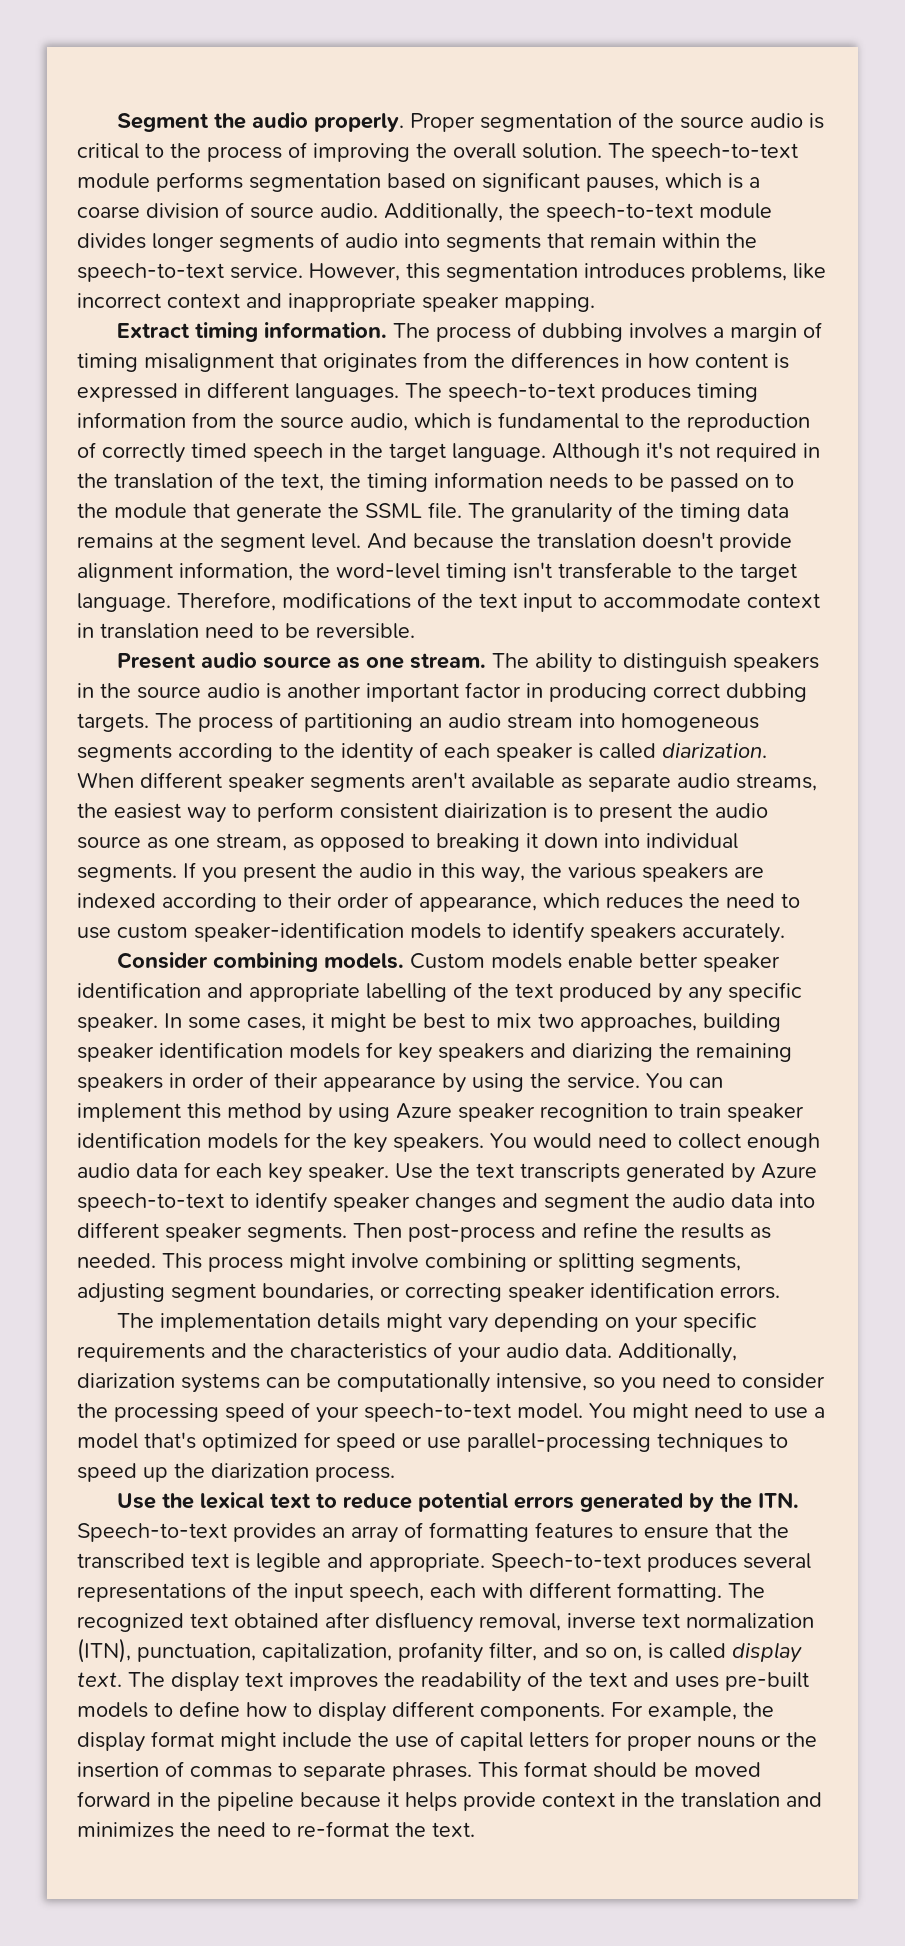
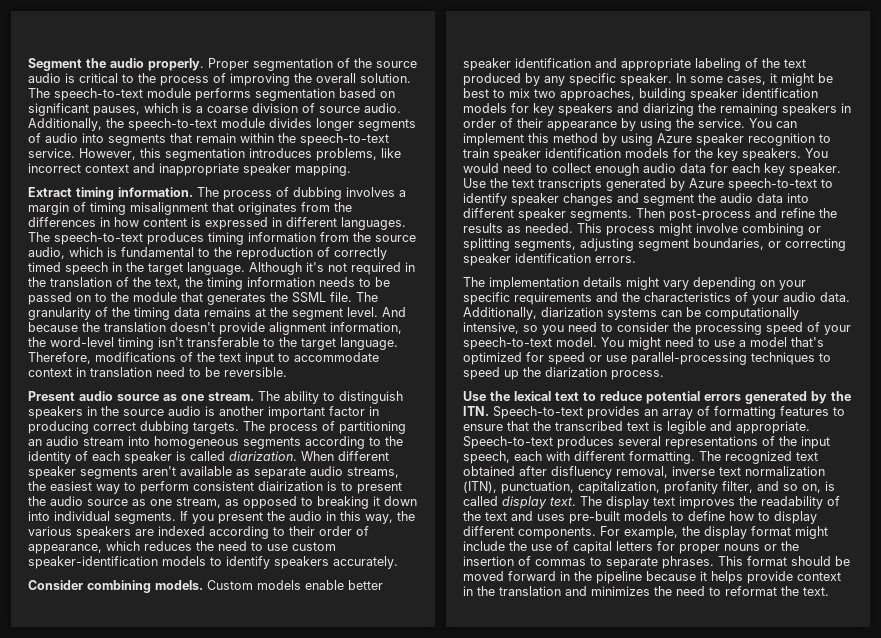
[236,503,322,522] generate -> [207,293,266,305] generates
[366,983,447,1002] labelling -> [695,58,741,71] labeling
[297,1821,389,1837] re-format -> [725,586,777,596] reformat

